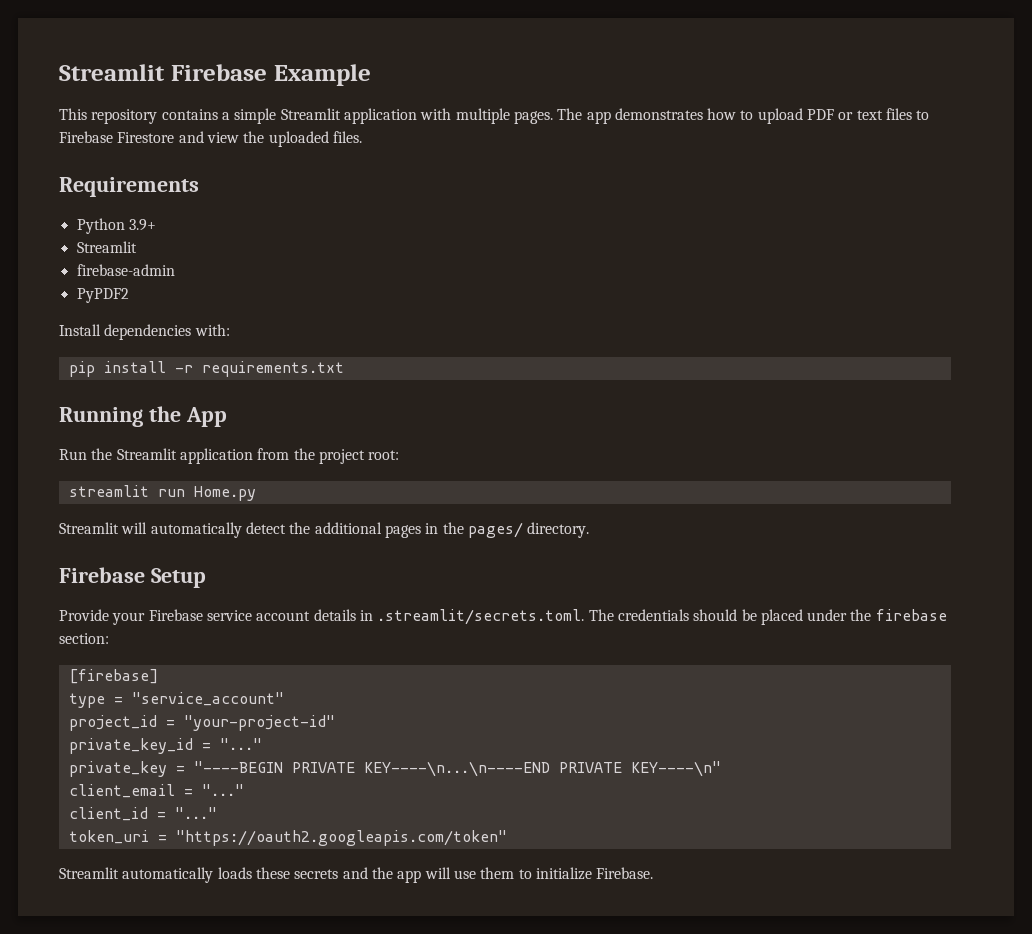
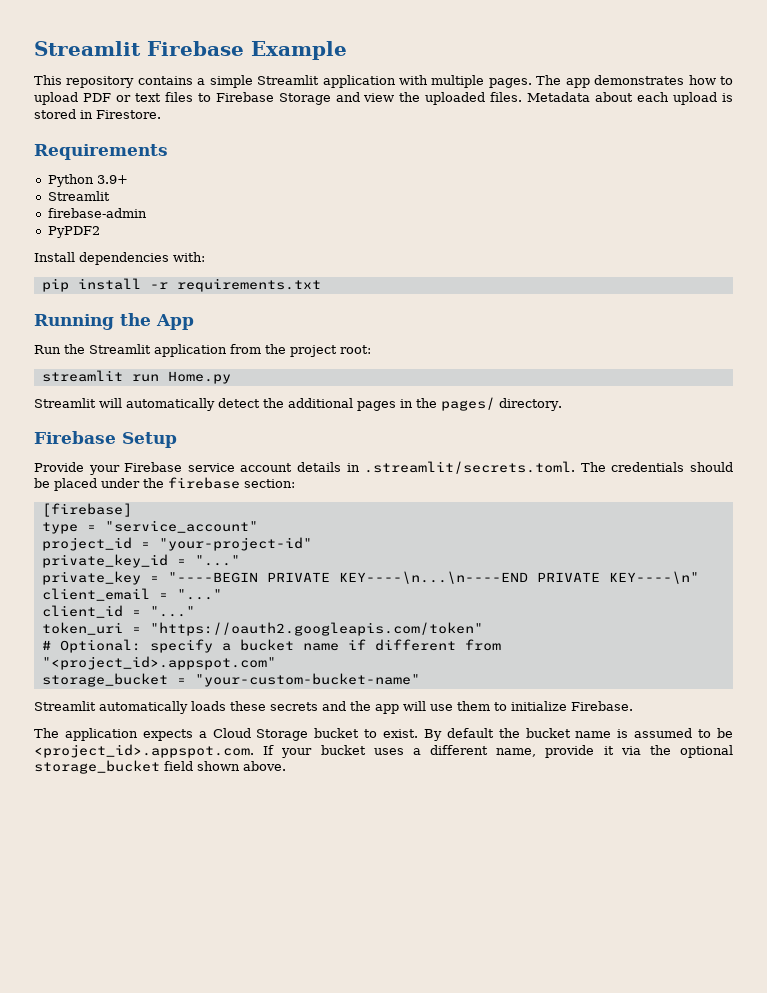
[117,132,175,143] Firestore -> [278,93,331,105] Storage
(362, 137) none -> [527,92,734,105] [34,109,161,119] Metadata about each upload is stored in Firestore.
(507, 838) none -> [41,639,501,653] [41,656,276,670] [41,673,420,687] // # Optional: specify a bucket name if different from "<project_id>.appspot.com" // storage_bucket = "your-custom-bucket-name"
(654, 873) none -> [34,728,733,741] [34,744,733,758] [34,760,286,774] // The application expects a Cloud Storage bucket to exist. By default the bucket name is assumed to be <project_id>.appspot.com. If your bucket uses a different name, provide it via the optional storage_bucket field shown above.

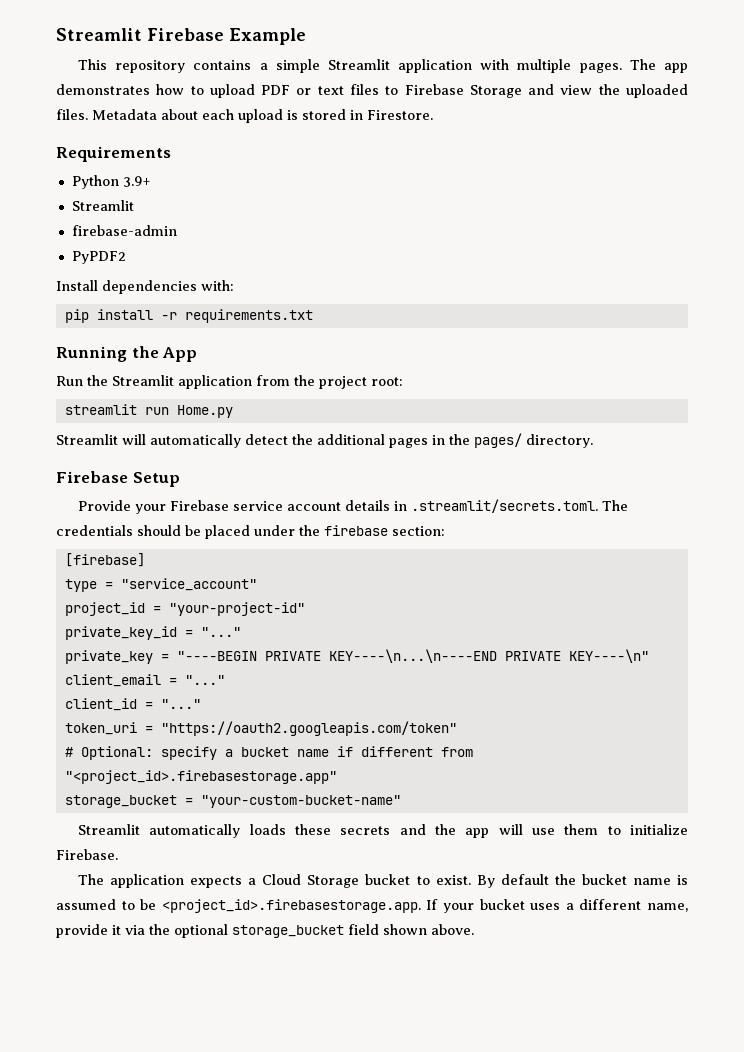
[41,656,276,670] "<project_id>.appspot.com" -> [64,770,337,784] "<project_id>.firebasestorage.app"
[34,744,254,758] <project_id>.appspot.com. -> [161,899,421,913] <project_id>.firebasestorage.app.

